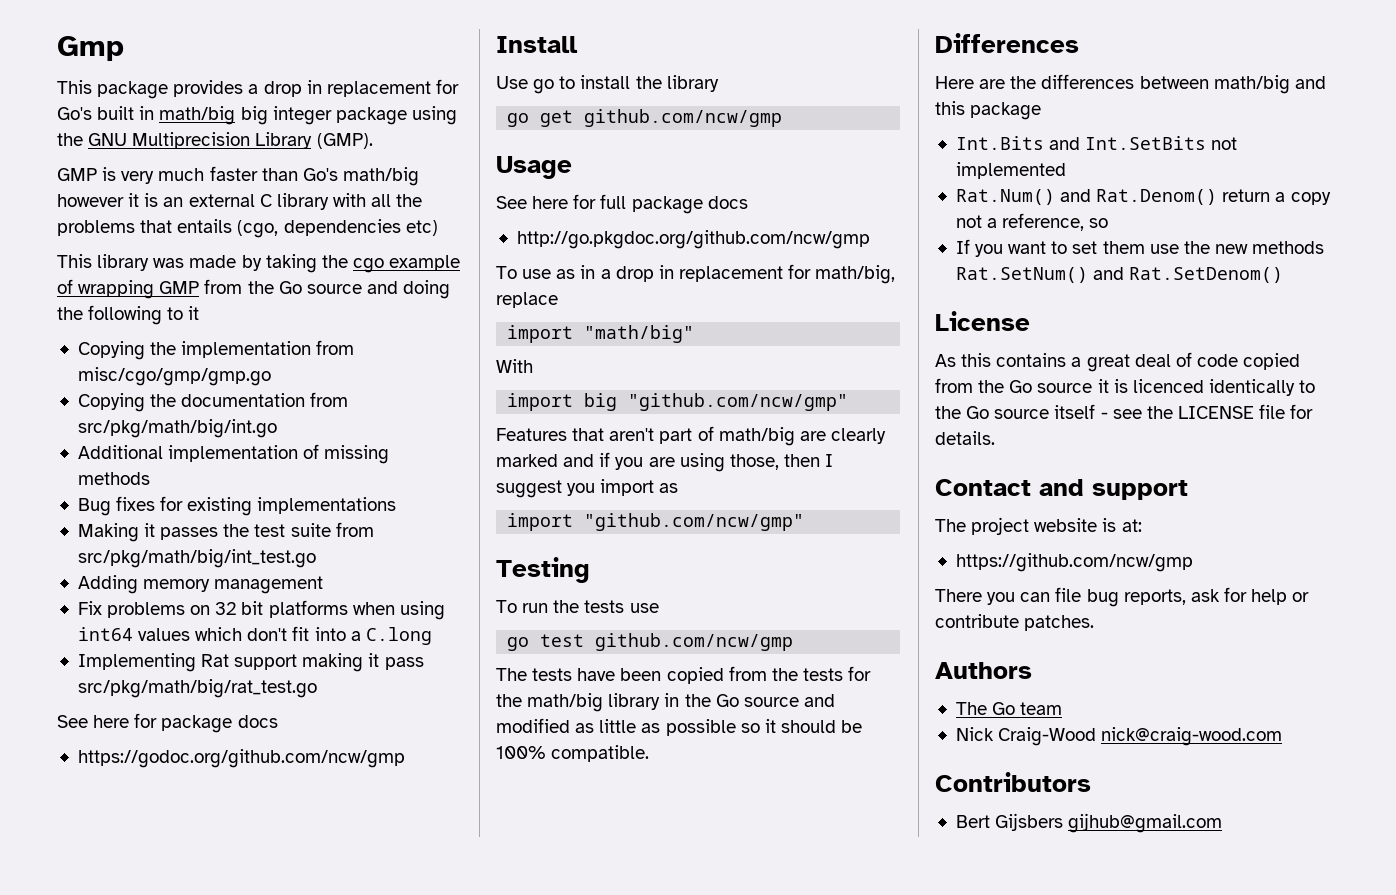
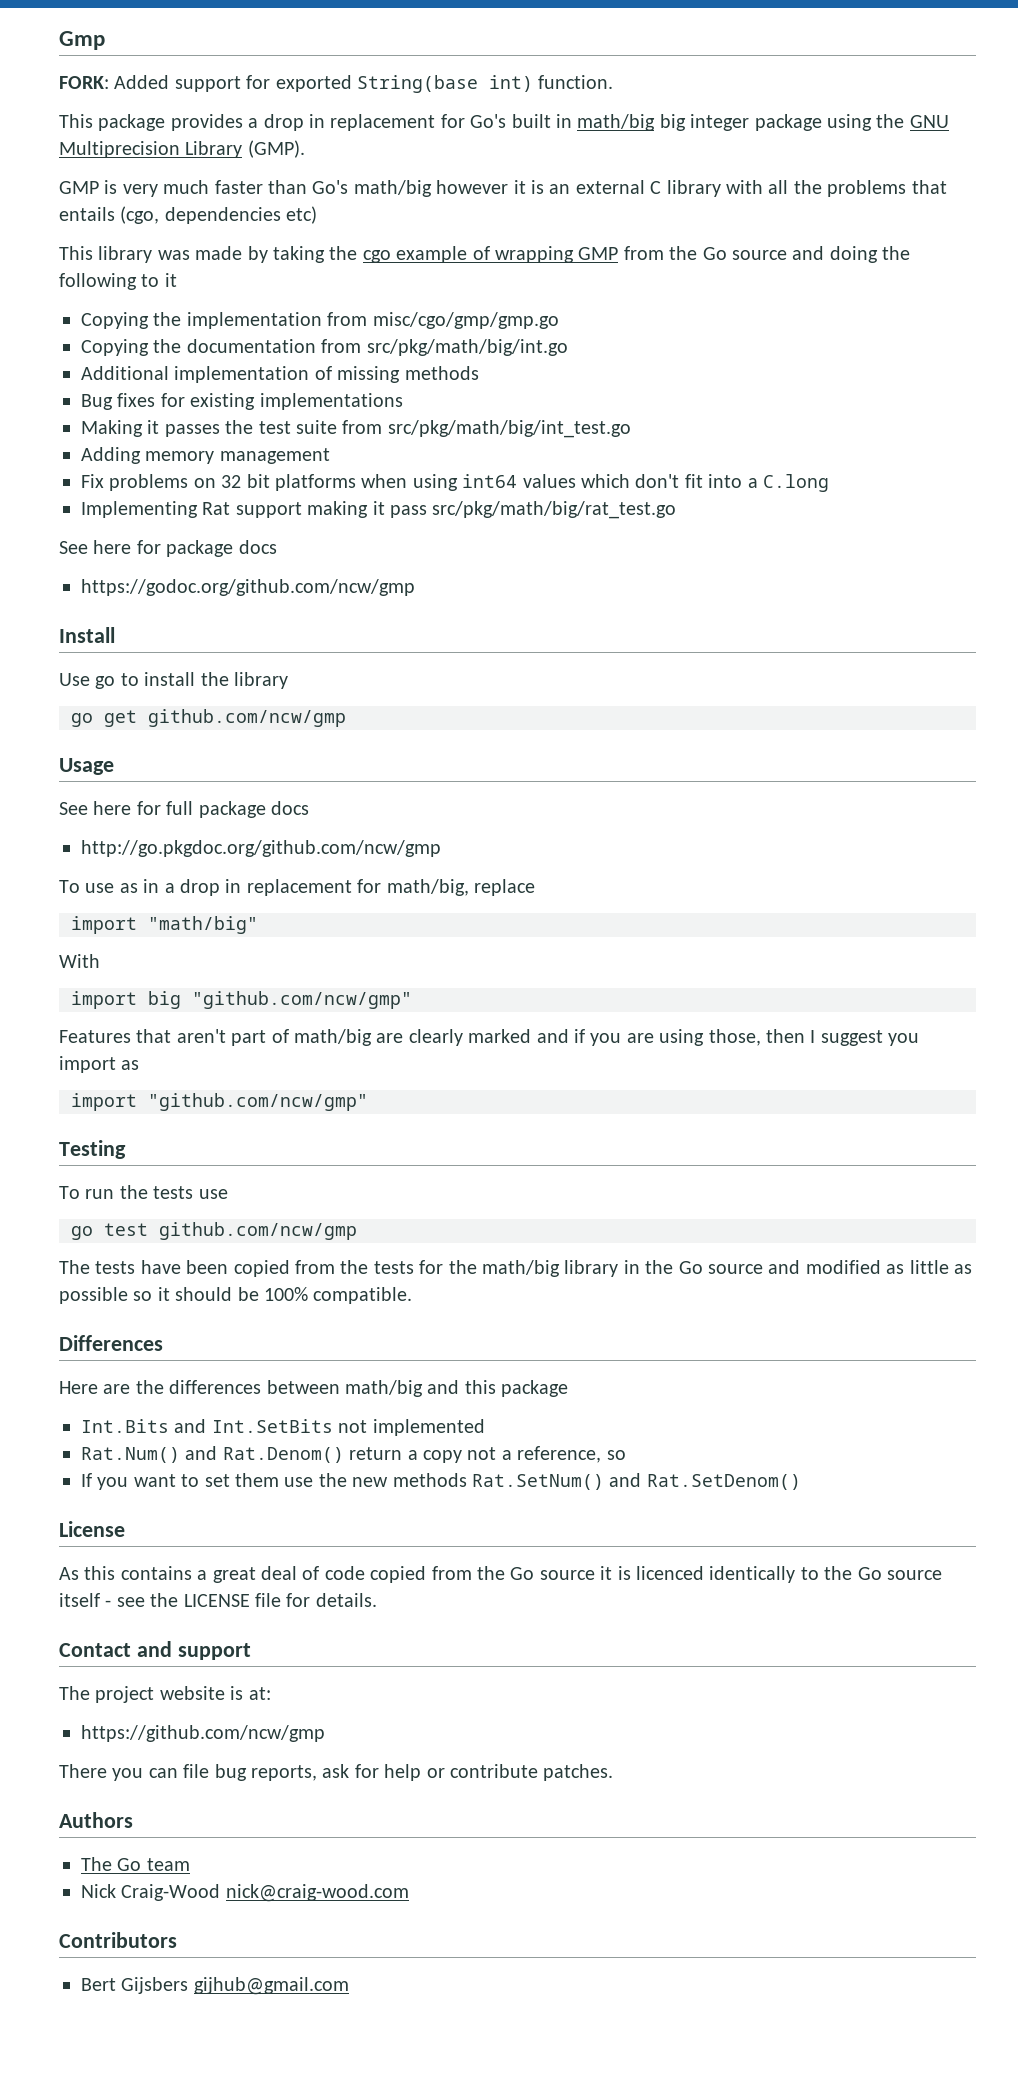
(124, 48) none -> [59,75,614,93] // FORK: Added support for exported String(base int) function.

